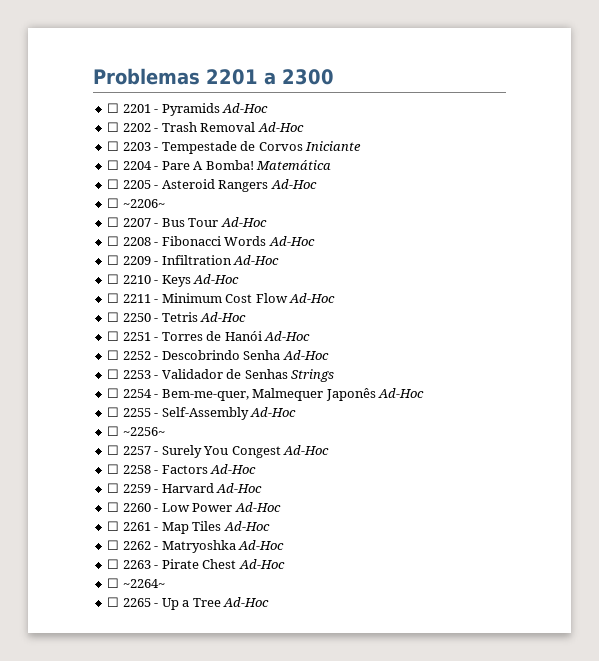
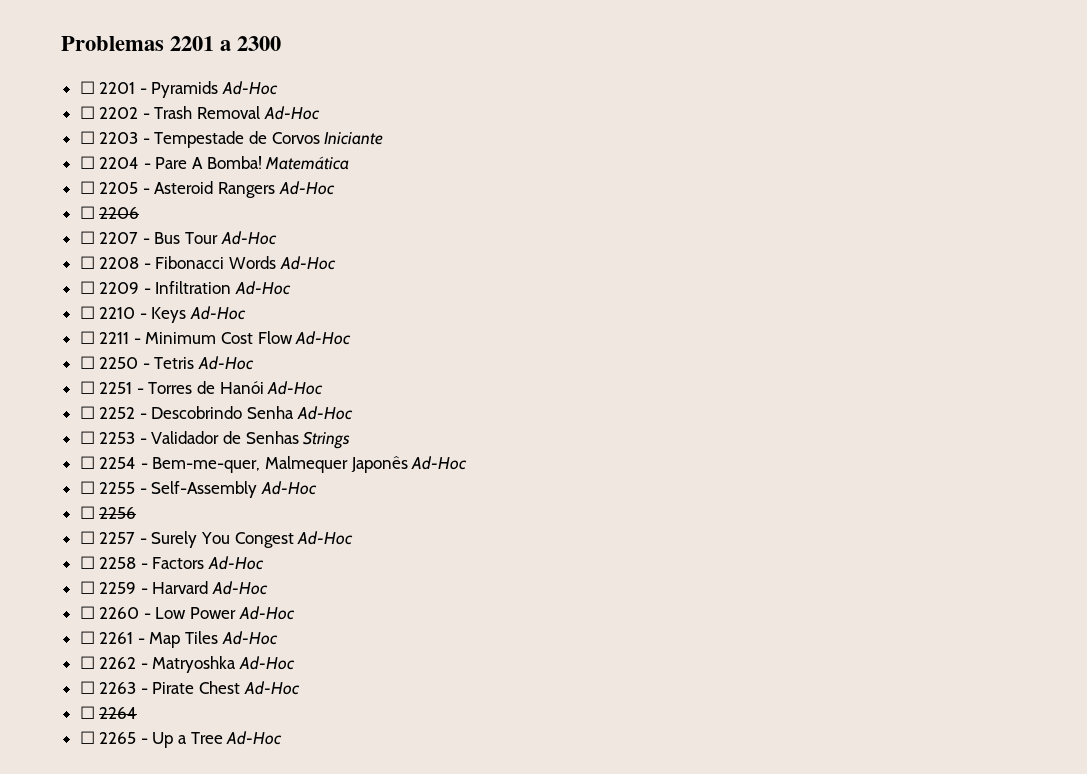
[122,199,165,208] ~2206~ -> [99,207,140,219] 2206
[122,427,165,436] ~2256~ -> [99,507,137,519] 2256
[122,579,165,588] ~2264~ -> [99,707,138,719] 2264

